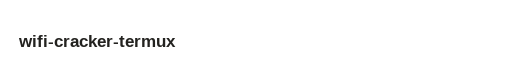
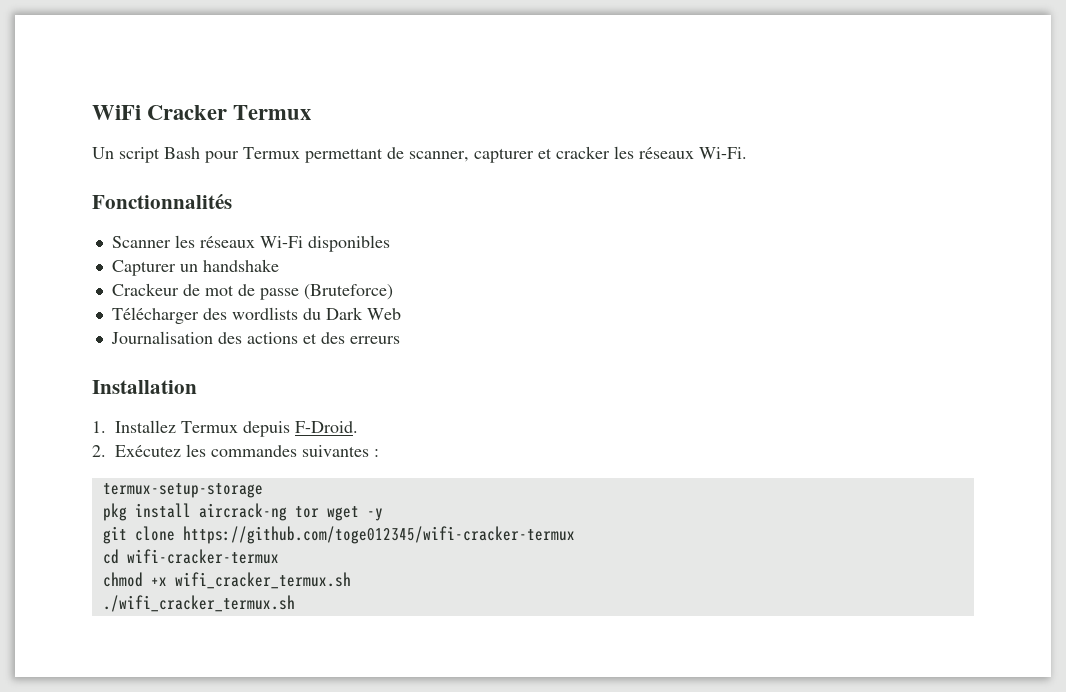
[18,35,176,47] wifi-cracker-termux -> [92,105,312,120] [92,146,747,163] [92,193,232,209] [111,235,390,252] [111,259,279,276] [111,283,393,300] [111,307,401,324] [110,331,400,344] [92,380,197,394] [92,420,358,437] [92,444,379,457] [102,483,263,498] [102,503,383,521] [102,526,575,544] [102,549,279,564] [102,572,351,589] [102,595,295,612] WiFi Cracker Termux // Un script Bash pour Termux permettant de scanner, capturer et cracker les réseaux Wi-Fi. // Fonctionnalités // Scanner les réseaux Wi-Fi disponibles // Capturer un handshake // Crackeur de mot de passe (Bruteforce) // Télécharger des wordlists du Dark Web // Journalisation des actions et des erreurs // Installation // 1. Installez Termux depuis F-Droid. // 2. Exécutez les commandes suivantes : // termux-setup-storage // pkg install aircrack-ng tor wget -y // git clone https://github.com/toge012345/wifi-cracker-termux // cd wifi-cracker-termux // chmod +x wifi_cracker_termux.sh // ./wifi_cracker_termux.sh

